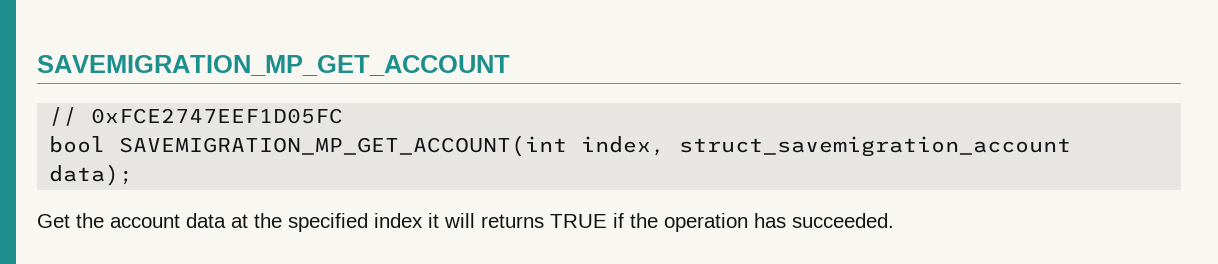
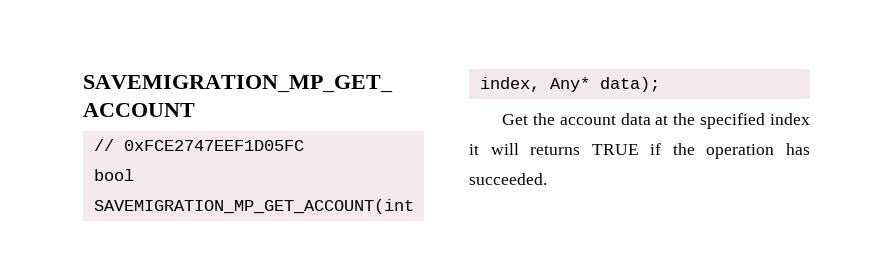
[679,136,1072,157] struct_savemigration_account -> [549,77,590,92] Any*

